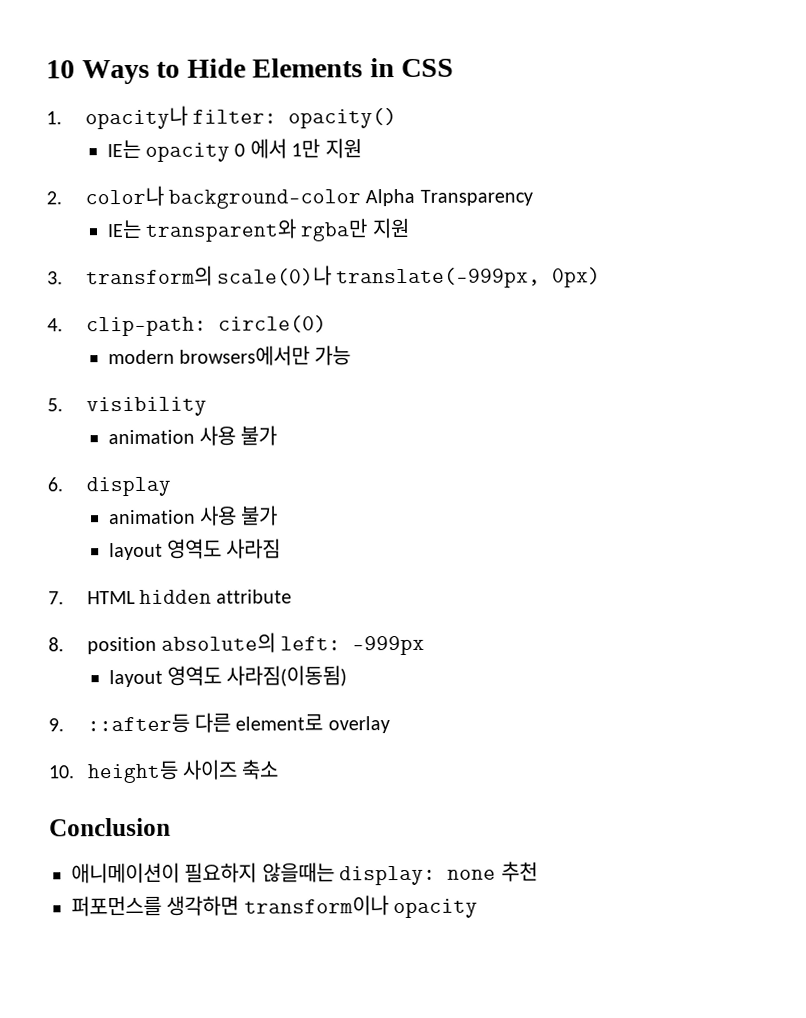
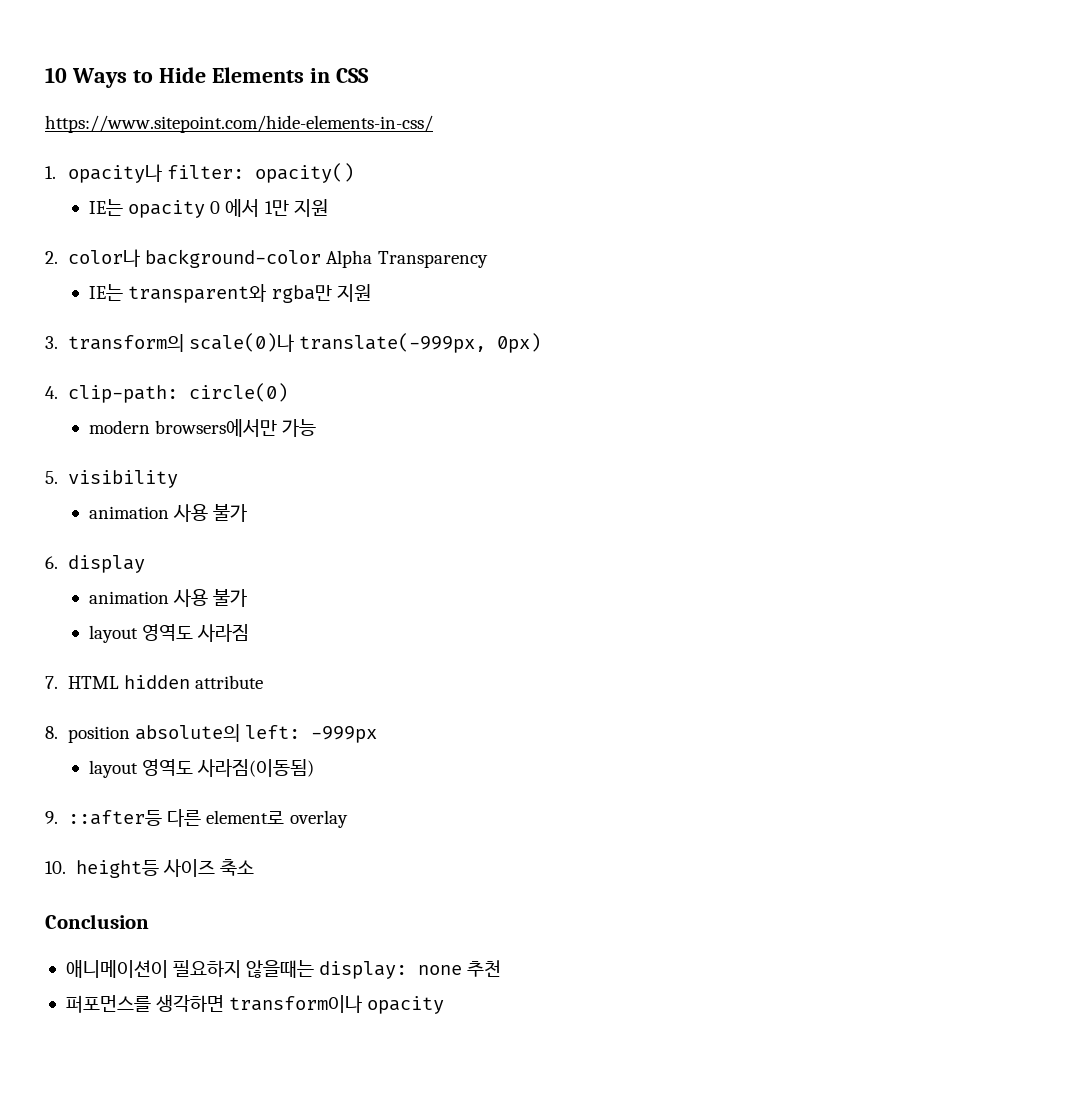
(455, 68) none -> [45,115,433,133] // https://www.sitepoint.com/hide-elements-in-css/

